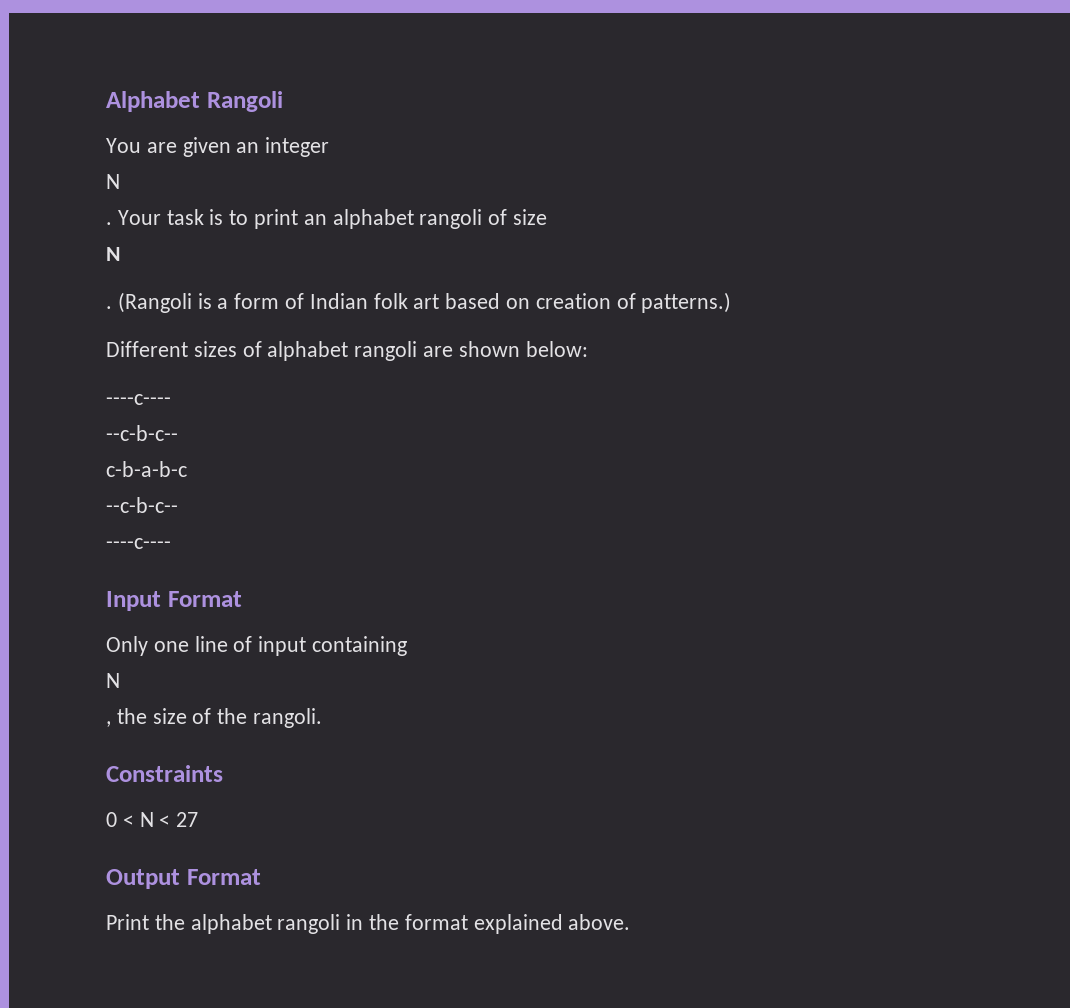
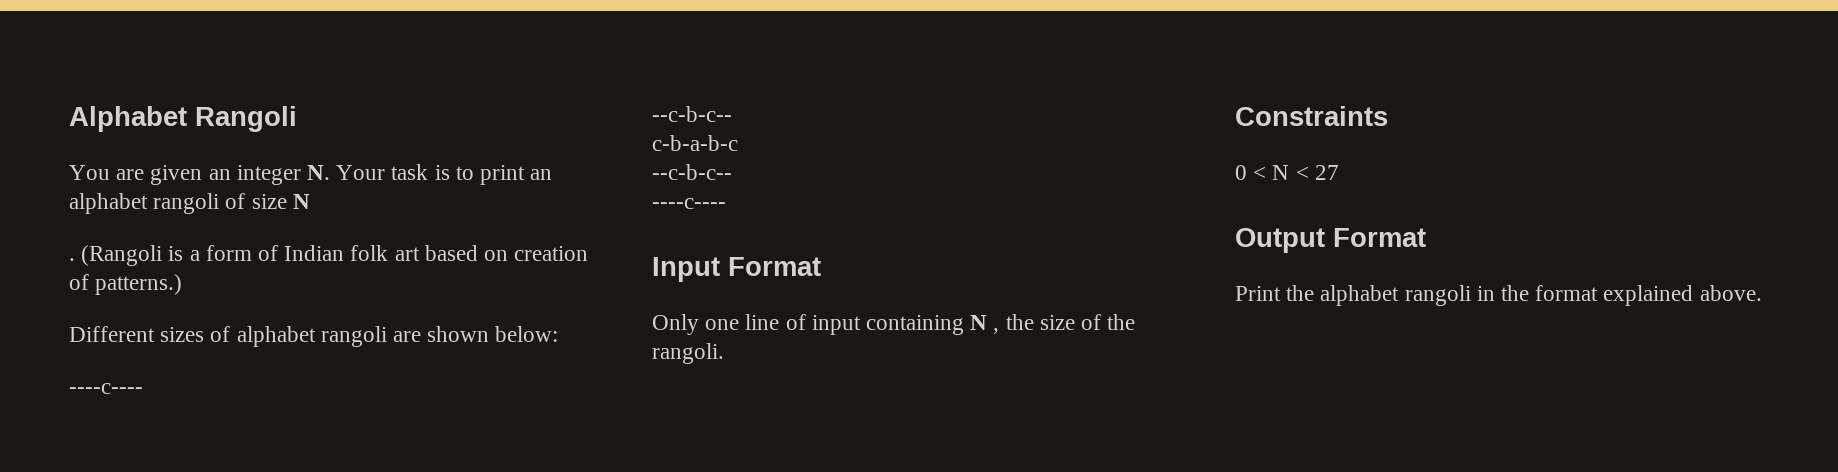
[106,174,120,189] [106,222,112,225] // N // . -> [307,165,331,180] N.
(548, 217) // -> (287, 201) none
[106,673,120,688] // N // -> [970,315,988,330] N

